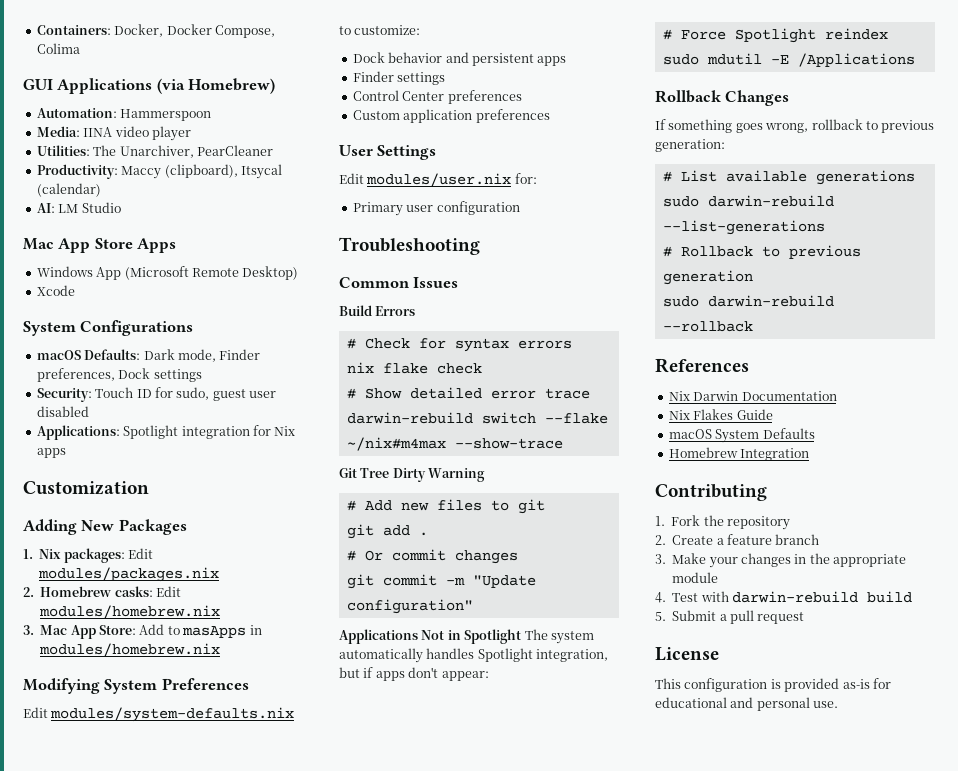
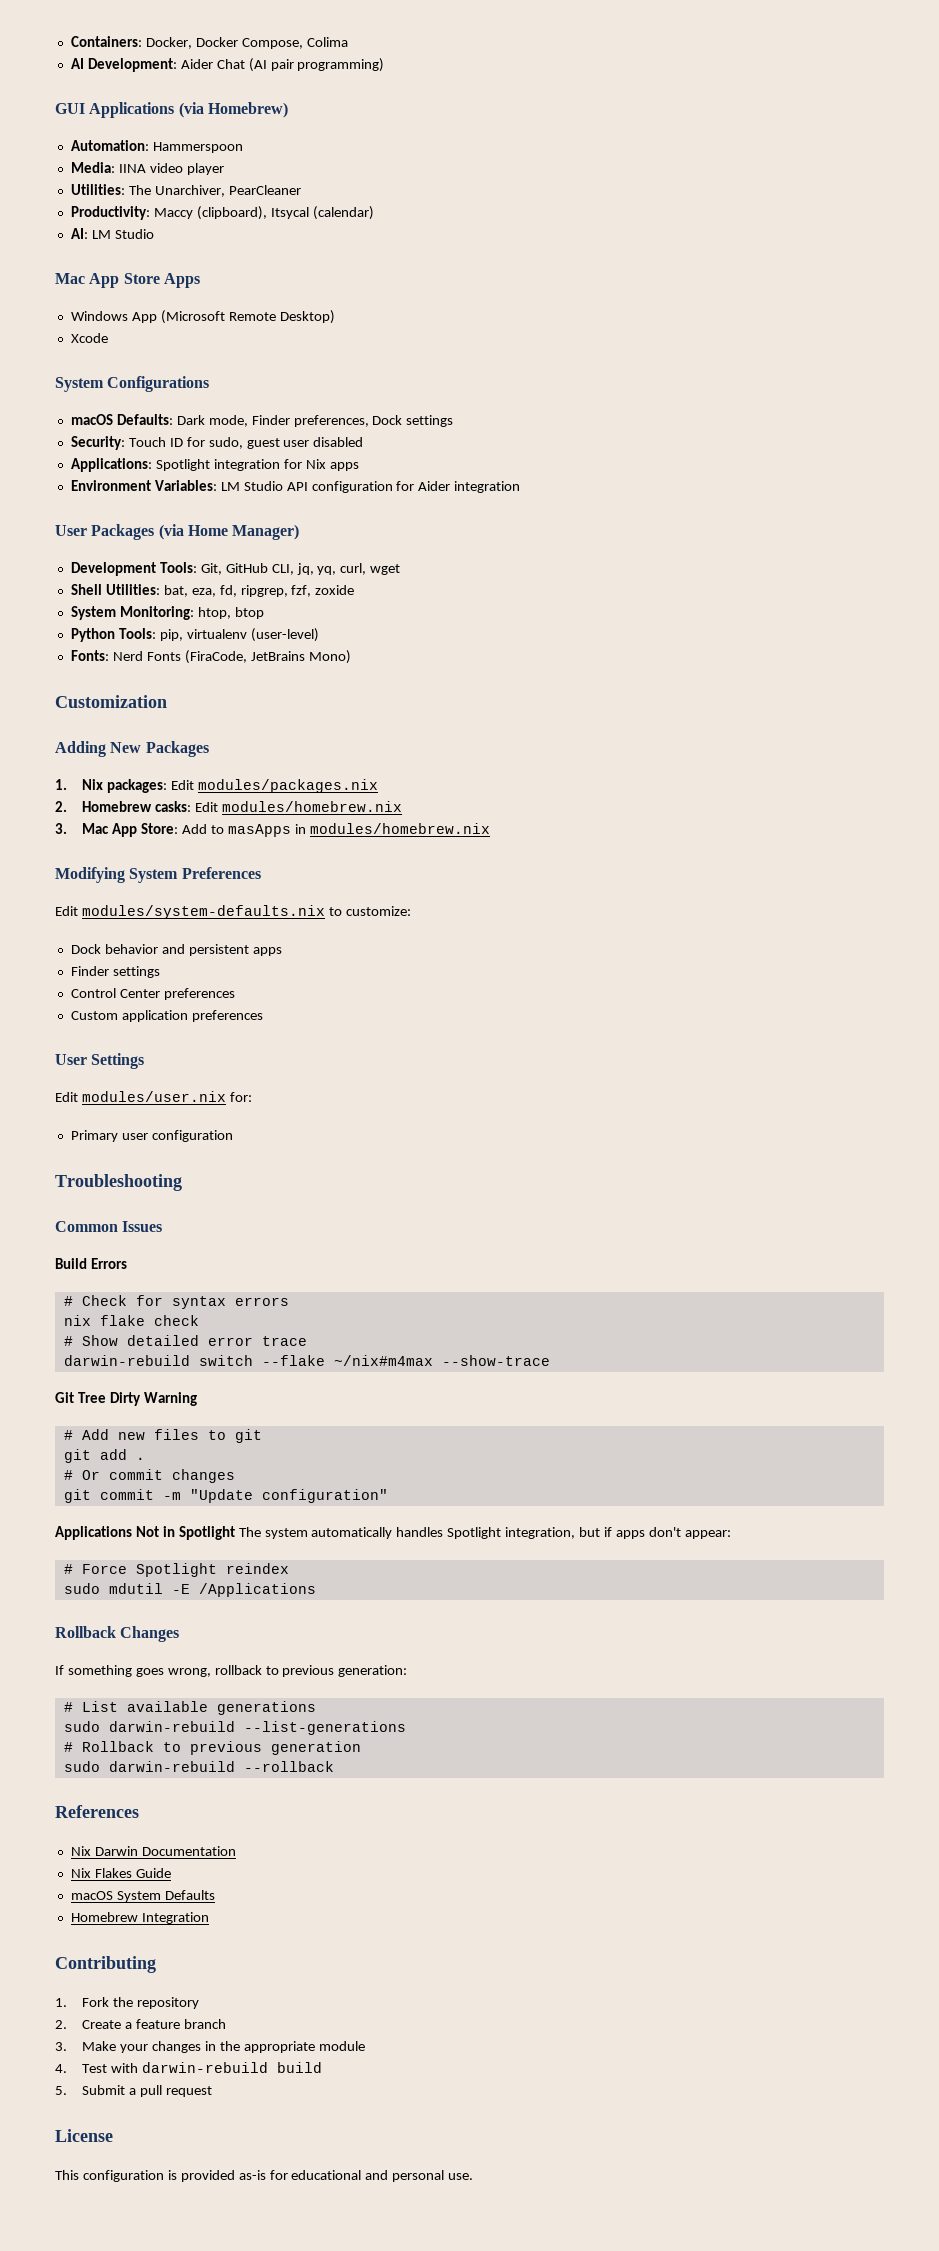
(80, 48) none -> [70,58,385,72] // AI Development: Aider Chat (AI pair programming)
(66, 453) none -> [70,480,521,493] [55,524,300,540] [70,562,401,576] [70,584,355,597] [70,606,264,620] [70,628,319,642] [70,650,351,664] // Environment Variables: LM Studio API configuration for Aider integration // User Packages (via Home Manager) // Development Tools: Git, GitHub CLI, jq, yq, curl, wget // Shell Utilities: bat, eza, fd, ripgrep, fzf, zoxide // System Monitoring: htop, btop // Python Tools: pip, virtualenv (user-level) // Fonts: Nerd Fonts (FiraCode, JetBrains Mono)

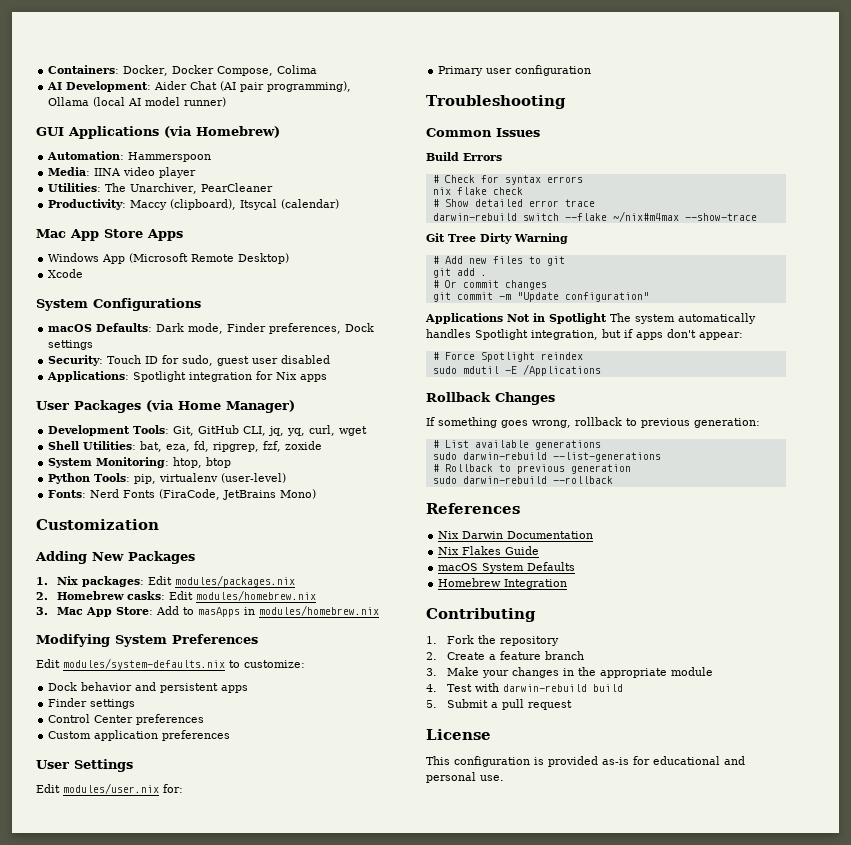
[297,58,385,72] programming) -> [267,81,352,92] [48,97,227,107] programming), Ollama (local AI model runner)
[70,228,154,239] // AI: LM Studio -> (340, 204) none
[70,480,521,493] // Environment Variables: LM Studio API configuration for Aider integration -> (328, 378) none

